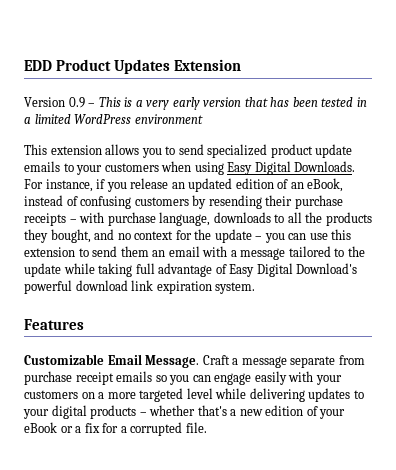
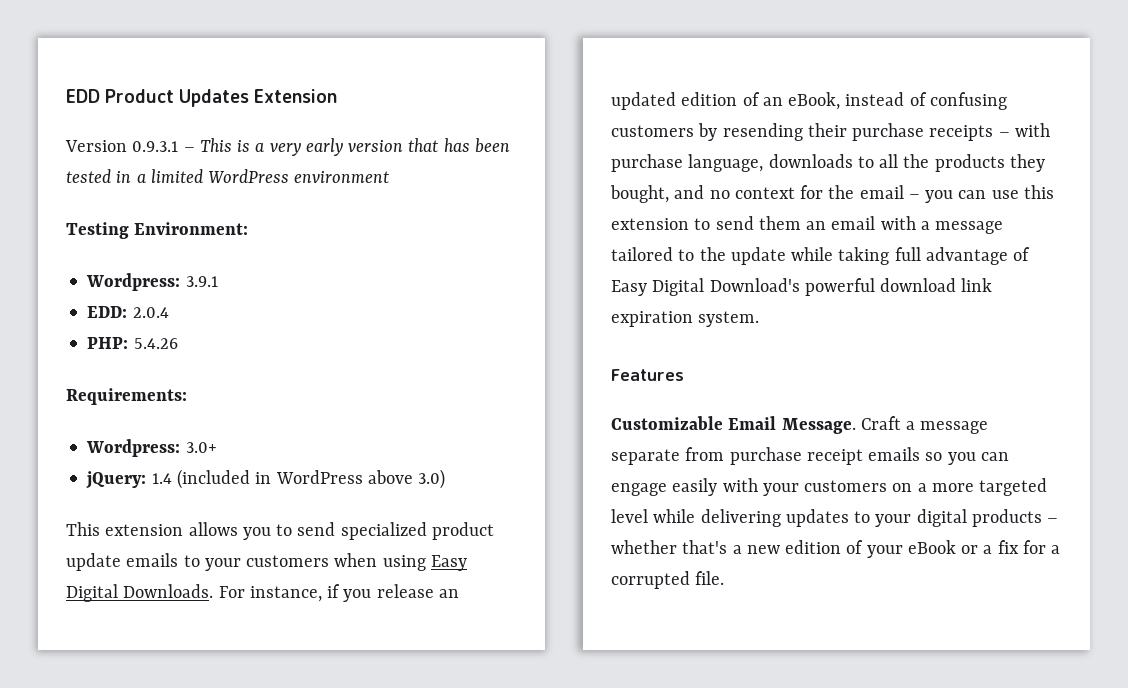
[68,97,85,108] 0.9 -> [132,141,179,152] 0.9.3.1
(203, 119) none -> [66,222,249,239] [86,273,218,291] [87,306,169,318] [87,337,178,349] [66,388,187,405] [86,439,217,457] [86,469,446,489] // Testing Environment: // Wordpress: 3.9.1 // EDD: 2.0.4 // PHP: 5.4.26 // Requirements: // Wordpress: 3.0+ // jQuery: 1.4 (included in WordPress above 3.0)
[214,229,252,243] update -> [859,185,904,199] email

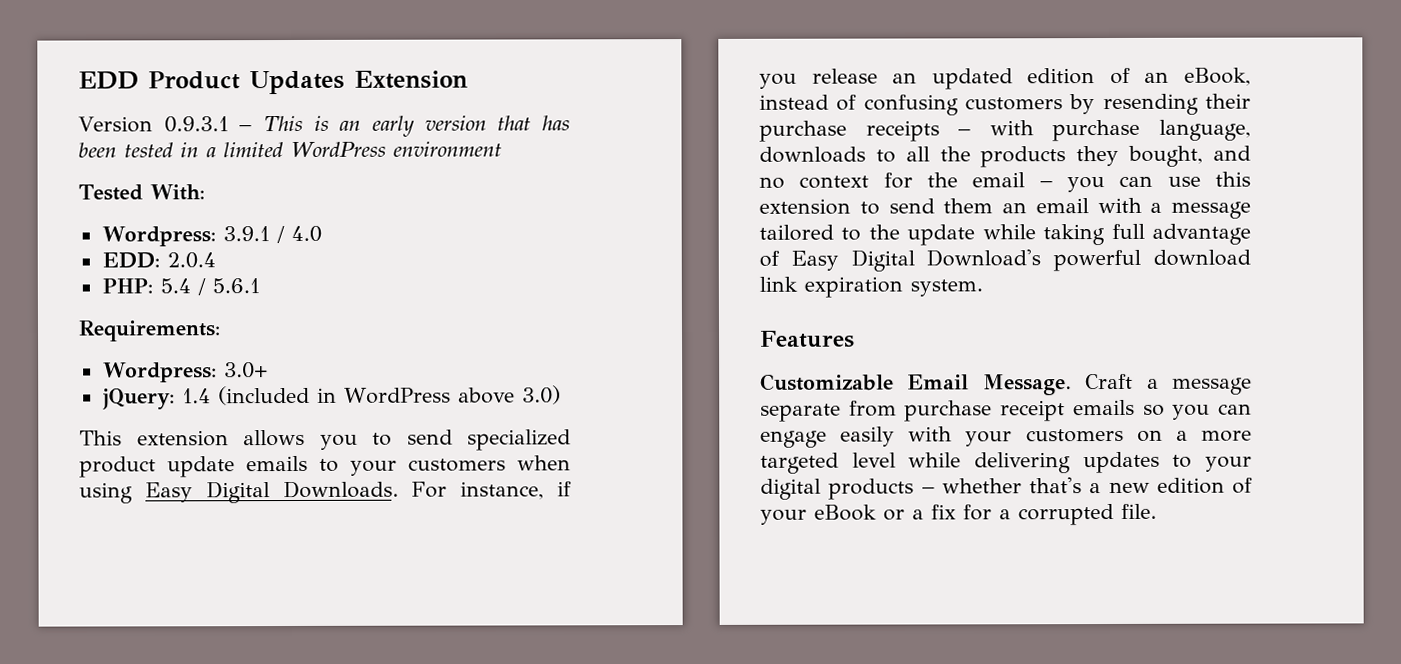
[255,142,301,156] a very -> [339,119,362,131] an
[66,222,249,239] Testing Environment: -> [78,184,205,201] Tested With:
(218, 281) none -> [275,225,322,244] / 4.0
[133,338,178,349] 5.4.26 -> [159,278,260,296] 5.4 / 5.6.1

